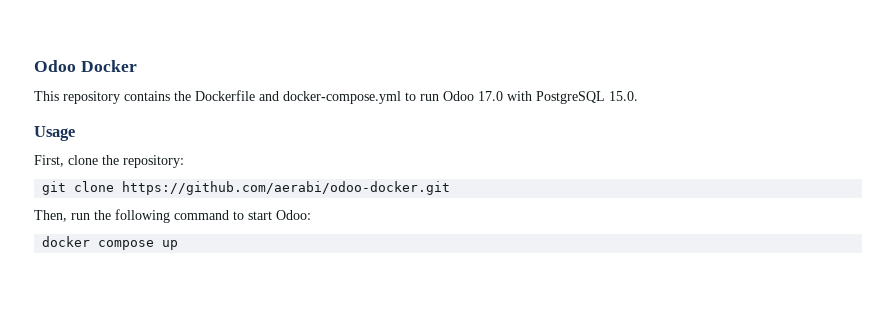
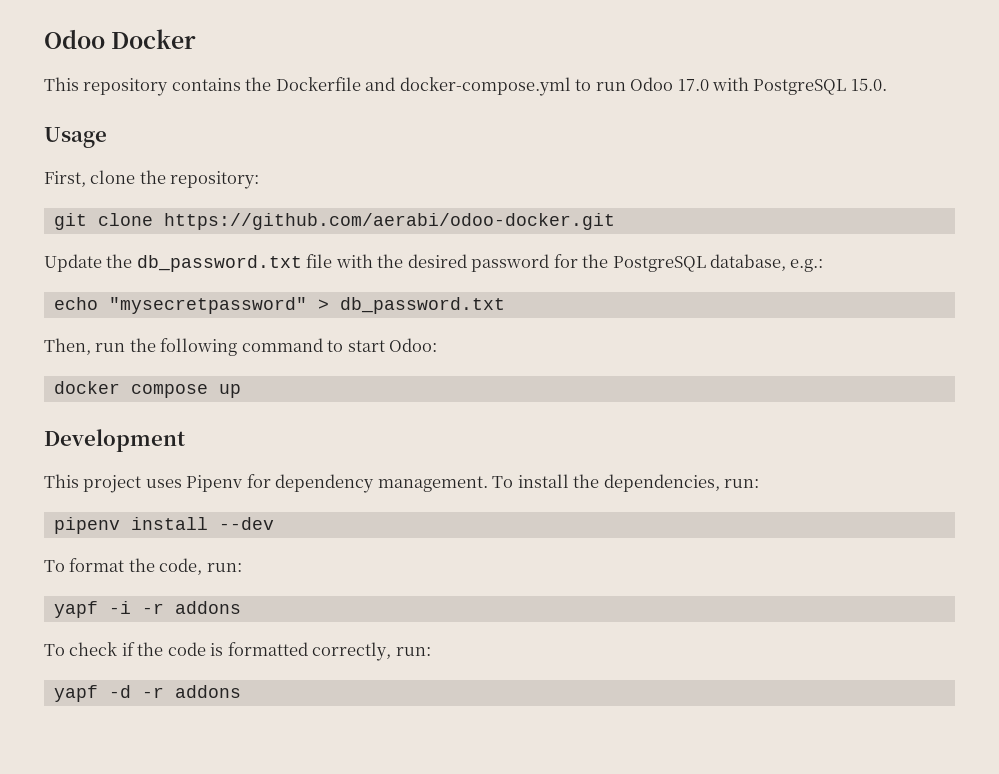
(451, 188) none -> [44,254,824,272] [53,297,505,314] // Update the db_password.txt file with the desired password for the PostgreSQL database, e.g.: // echo "mysecretpassword" > db_password.txt
(179, 245) none -> [44,429,185,452] [44,474,760,493] [53,517,274,534] [44,558,242,575] [53,601,241,618] [44,642,431,661] [53,685,241,702] // Development // This project uses Pipenv for dependency management. To install the dependencies, run: // pipenv install --dev // To format the code, run: // yapf -i -r addons // To check if the code is formatted correctly, run: // yapf -d -r addons

